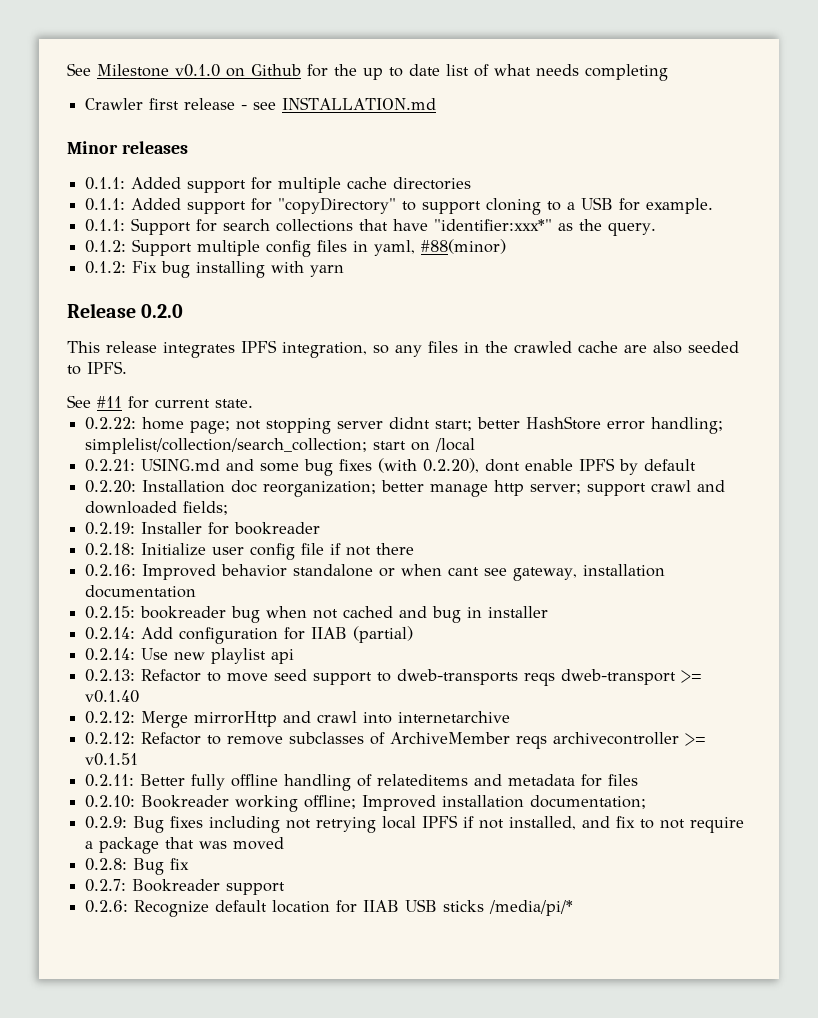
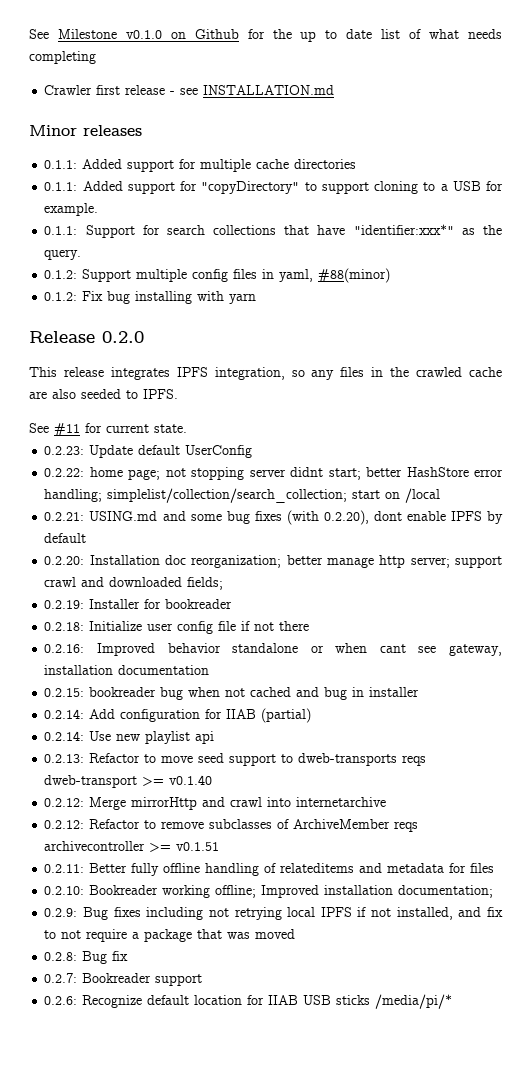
(253, 403) none -> [44,445,253,458] // 0.2.23: Update default UserConfig

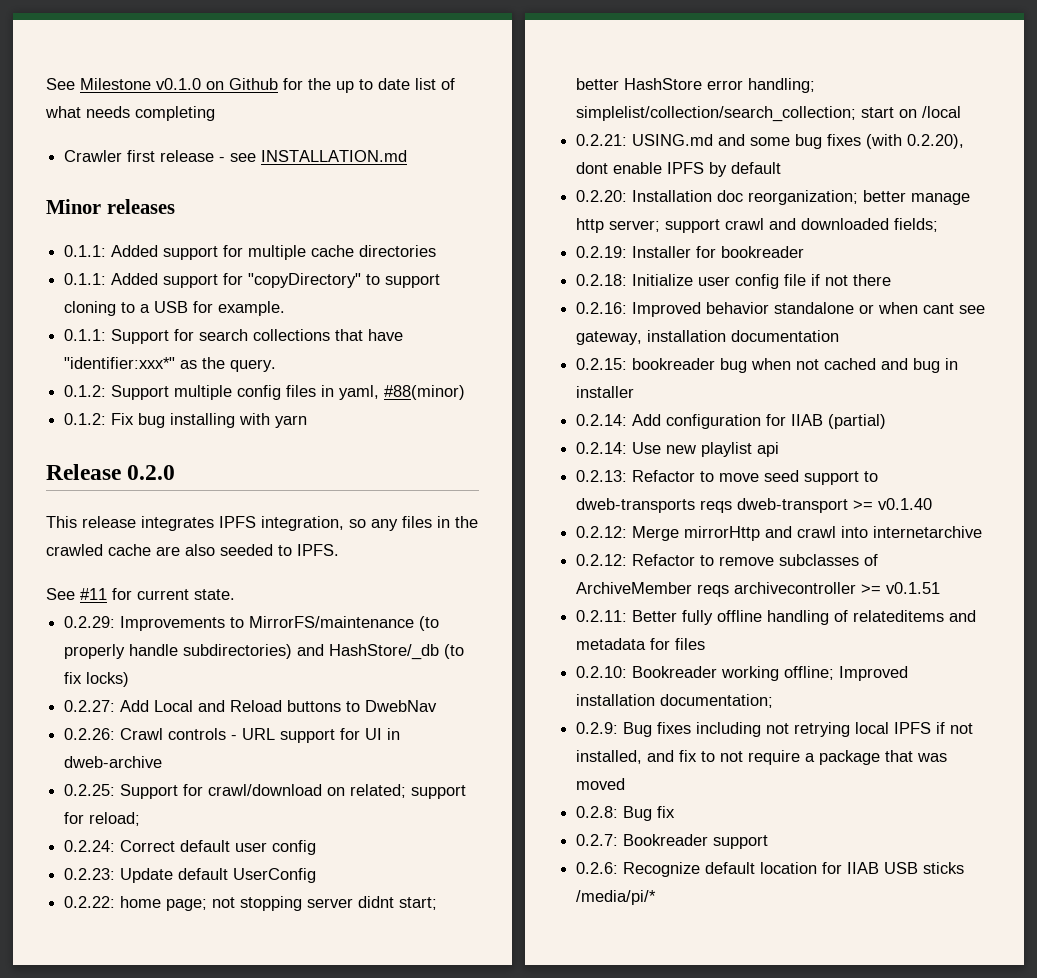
(187, 428) none -> [64,616,440,631] [64,644,465,660] [64,672,130,687] [64,700,438,712] [64,728,401,743] [64,756,163,768] [64,784,467,799] [64,812,141,826] [64,840,317,855] // 0.2.29: Improvements to MirrorFS/maintenance (to properly handle subdirectories) and HashStore/_db (to fix locks) // 0.2.27: Add Local and Reload buttons to DwebNav // 0.2.26: Crawl controls - URL support for UI in dweb-archive // 0.2.25: Support for crawl/download on related; support for reload; // 0.2.24: Correct default user config

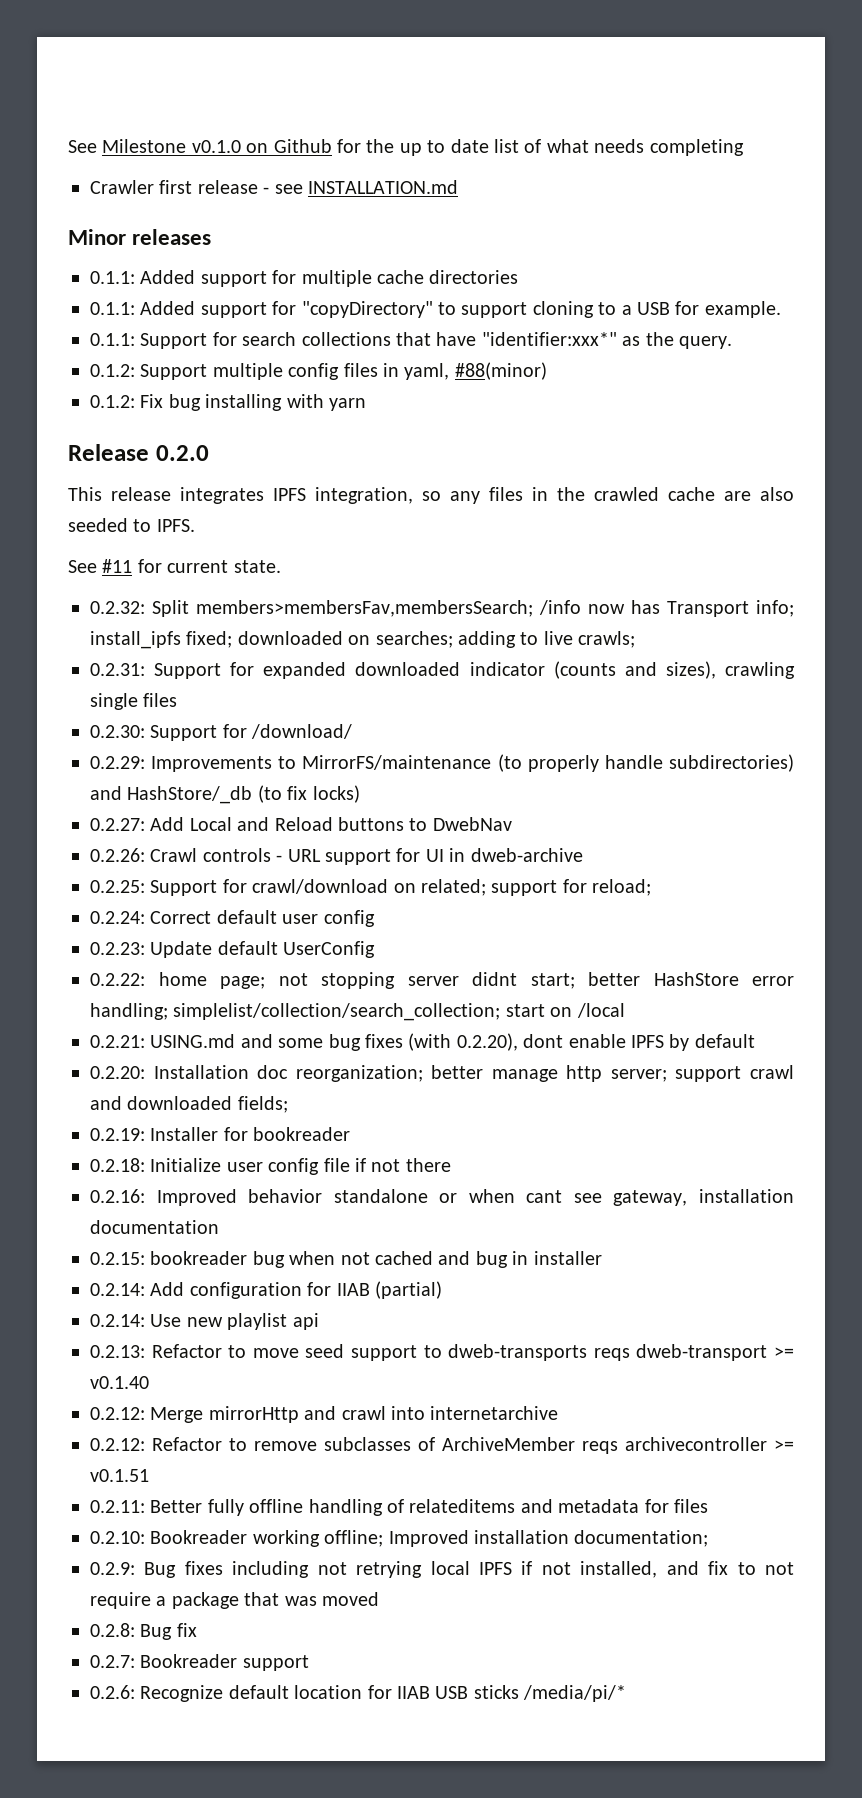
(235, 594) none -> [90,600,794,617] [90,631,636,649] [90,661,795,679] [90,693,178,710] [90,724,353,741] // 0.2.32: Split members>membersFav,membersSearch; /info now has Transport info; install_ipfs fixed; downloaded on searches; adding to live crawls; // 0.2.31: Support for expanded downloaded indicator (counts and sizes), crawling single files // 0.2.30: Support for /download/

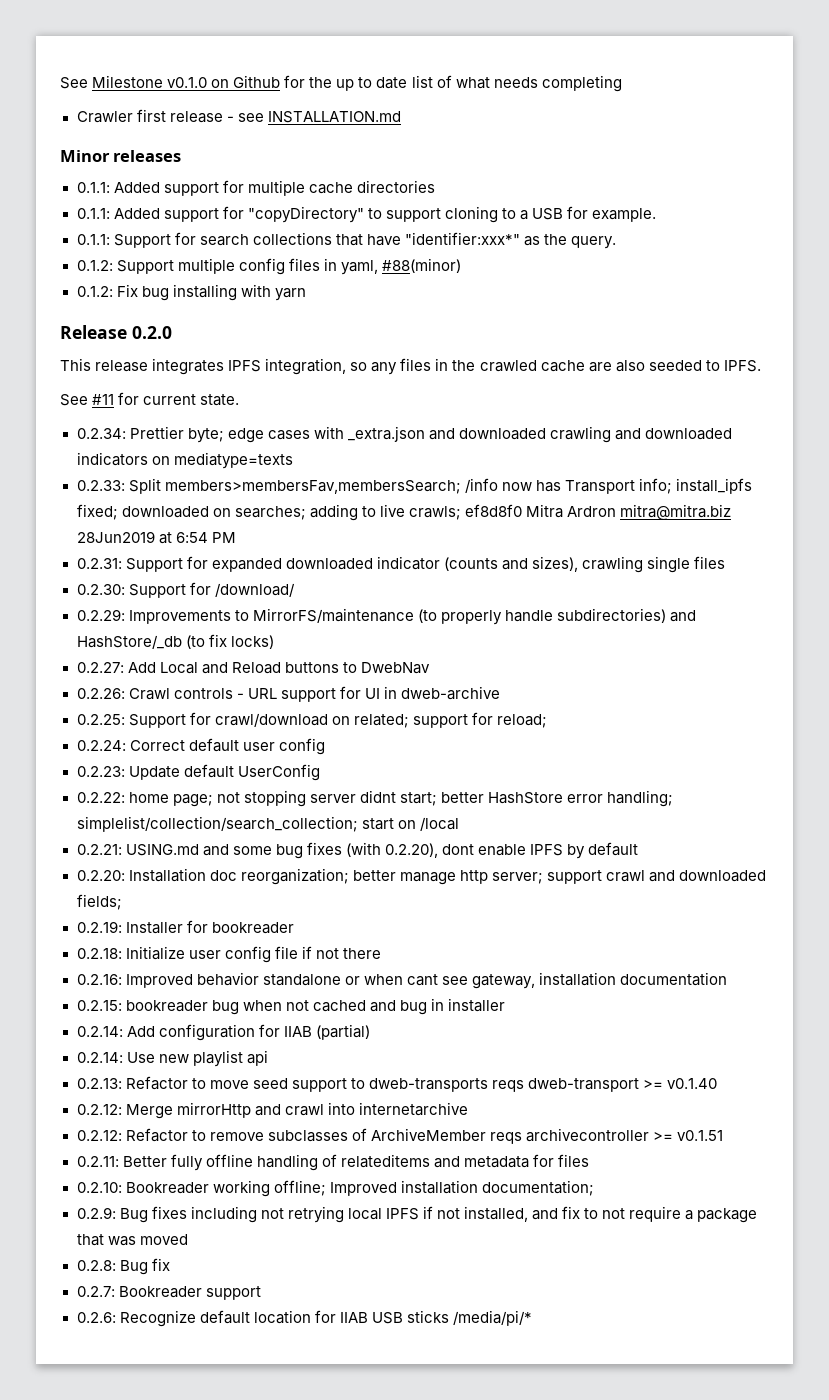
[90,601,145,614] 0.2.32: -> [76,426,733,443] [76,452,293,469] [76,480,125,491] 0.2.34: Prettier byte; edge cases with _extra.json and downloaded crawling and downloaded indicators on mediatype=texts // 0.2.33:
(636, 639) none -> [464,504,732,520] [76,531,236,544] ef8d8f0 Mitra Ardron mitra@mitra.biz 28Jun2019 at 6:54 PM

